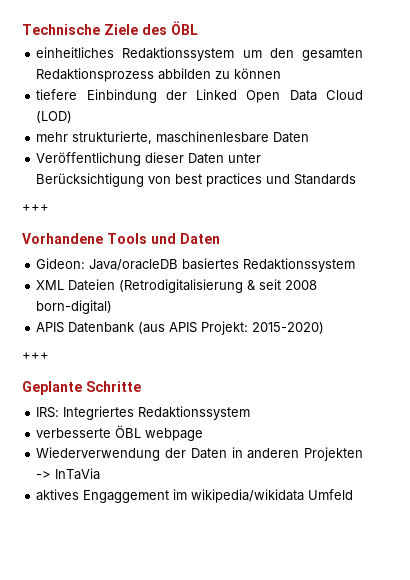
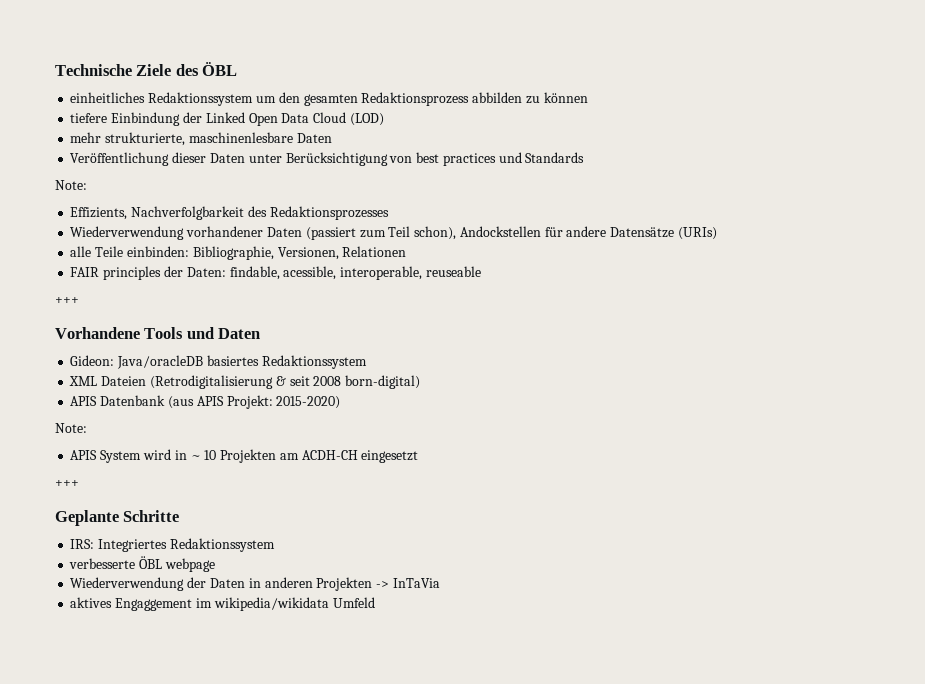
(357, 179) none -> [55,180,87,190] [70,206,389,220] [70,226,717,240] [70,246,407,260] [70,266,481,280] // Note: // Effizients, Nachverfolgbarkeit des Redaktionsprozesses // Wiederverwendung vorhandener Daten (passiert zum Teil schon), Andockstellen für andere Datensätze (URIs) // alle Teile einbinden: Bibliographie, Versionen, Relationen // FAIR principles der Daten: findable, acessible, interoperable, reuseable
(325, 328) none -> [55,423,87,433] [70,449,419,463] // Note: // APIS System wird in ~ 10 Projekten am ACDH-CH eingesetzt

